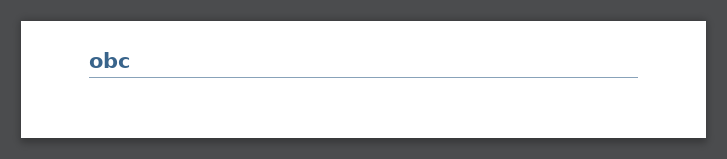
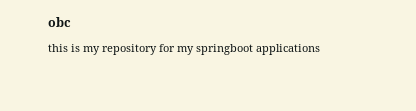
(130, 60) none -> [48,44,320,55] // this is my repository for my springboot applications

